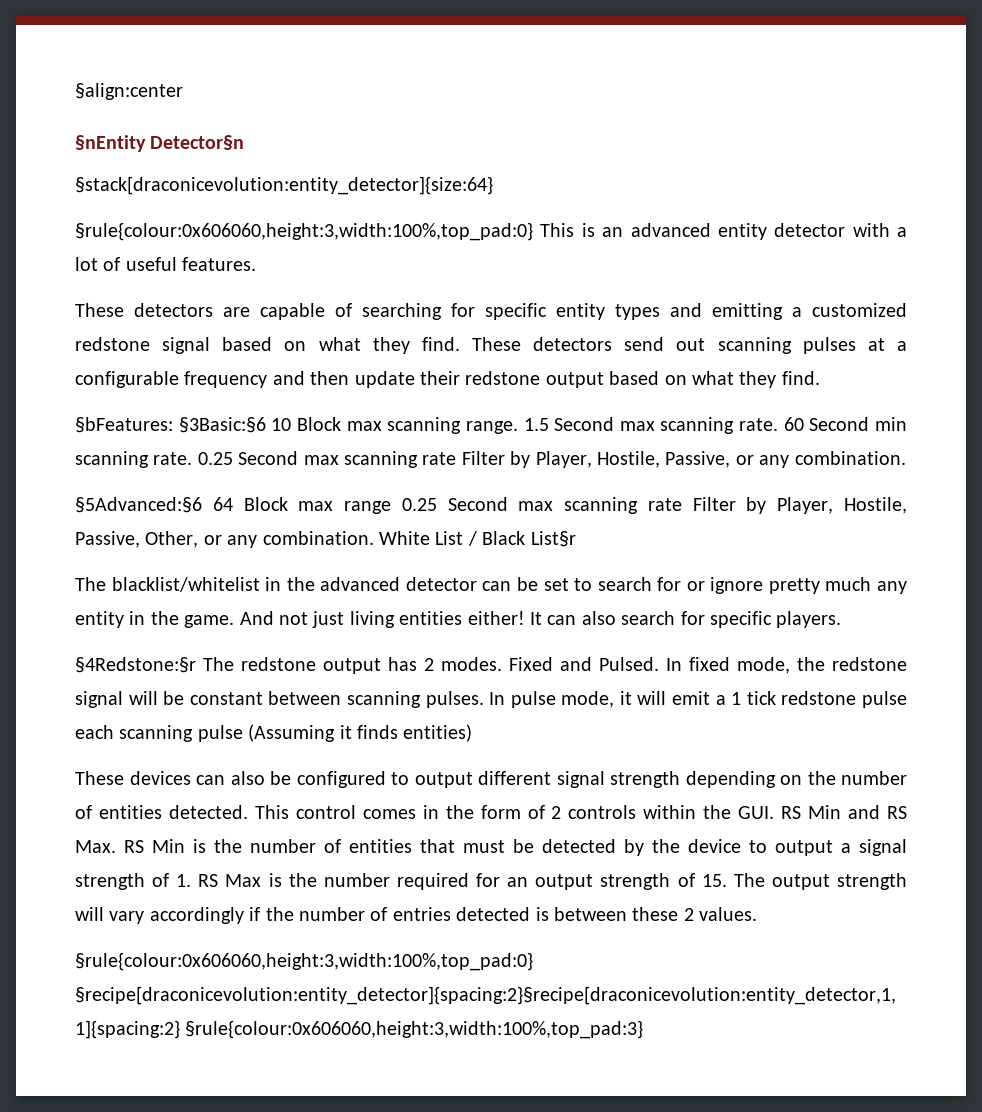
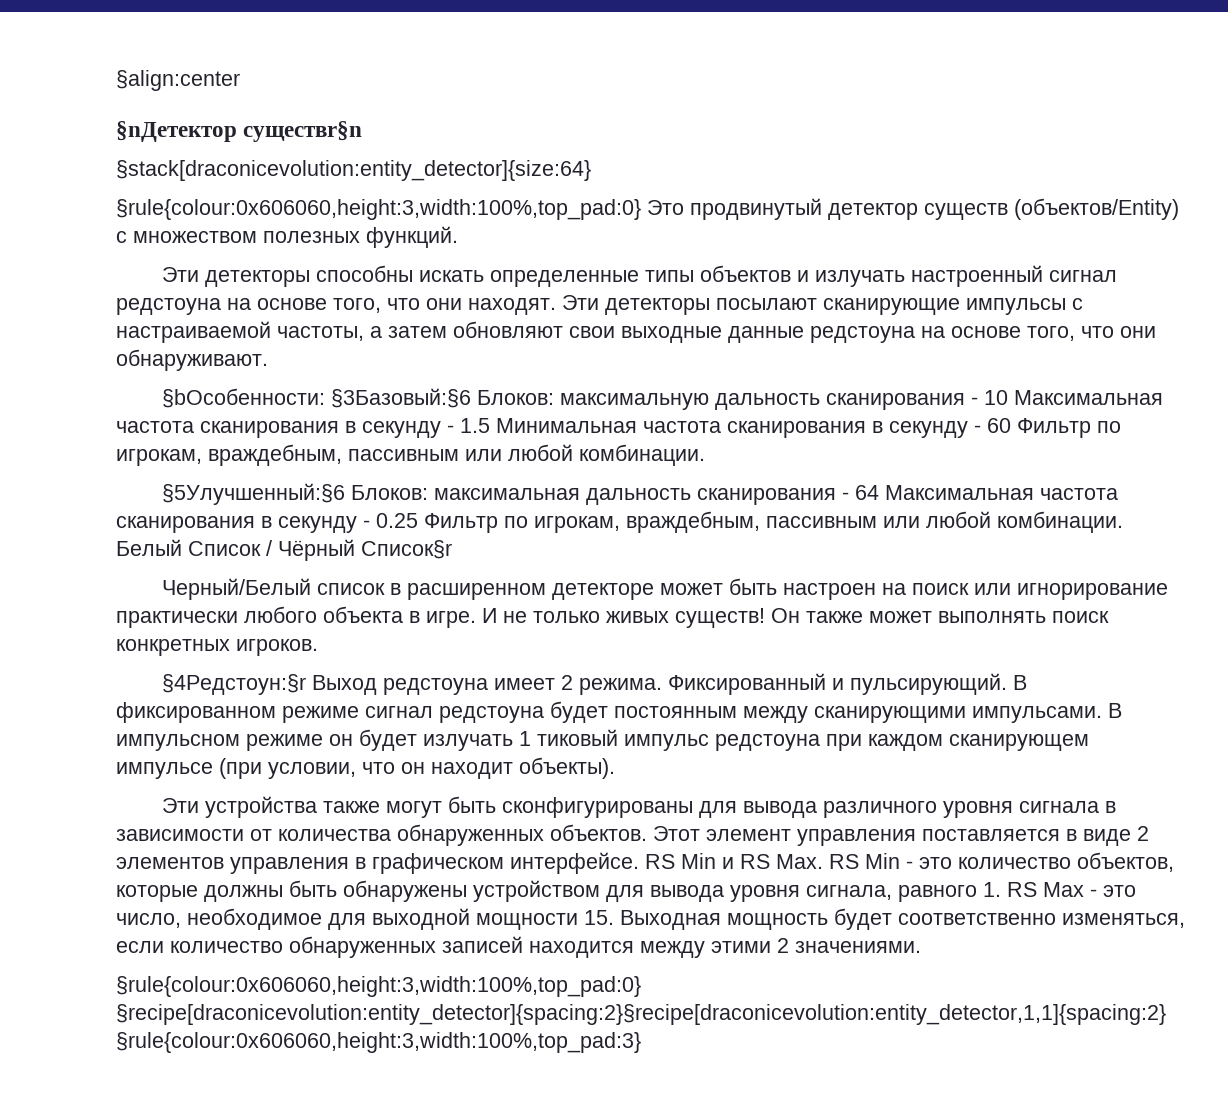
[75,135,245,152] §nEntity Detector§n -> [116,121,363,142] §nДетектор существr§n
[540,223,907,240] [75,257,257,271] [75,303,907,320] [75,337,907,354] [75,371,820,388] [75,417,907,434] [75,451,906,468] [75,497,907,514] [75,531,576,548] [75,577,907,594] [75,611,842,628] [75,657,907,674] [75,691,908,708] [75,724,473,742] [75,771,907,788] [75,805,881,819] This is an advanced entity detector with a lot of useful features. // These detectors are capable of searching for specific entity types and emitting a customized redstone signal based on what they find. These detectors send out scanning pulses at a configurable frequency and then update their redstone output based on what they find. // §bFeatures: §3Basic:§6 10 Block max scanning range. 1.5 Second max scanning rate. 60 Second min scanning rate. 0.25 Second max scanning rate Filter by Player, Hostile, Passive, or any combination. // §5Advanced:§6 64 Block max range 0.25 Second max scanning rate Filter by Player, Hostile, Passive, Other, or any combination. White List / Black List§r // The blacklist/whitelist in the advanced detector can be set to search for or ignore pretty much any entity in the game. And not just living entities either! It can also search for specific players. // §4Redstone:§r The redstone output has 2 modes. Fixed and Pulsed. In fixed mode, the redstone signal will be constant between scanning pulses. In pulse mode, it will emit a 1 tick redstone pulse each scanning pulse (Assuming it finds entities) // These devices can also be configured to output different signal strength depending on the number of entities detected. This control comes in the form of 2 controls within the GUI. RS Min and -> [647,198,1179,220] [116,226,458,248] [161,265,1117,287] [116,295,1083,315] [116,321,1156,343] [116,349,268,371] [161,388,1163,410] [116,418,1121,438] [116,444,705,466] [161,483,1118,505] [116,511,1123,533] [116,539,452,561] [161,578,1168,600] [116,606,1109,628] [116,639,318,656] [161,673,1027,695] [116,701,1122,723] [116,729,1089,751] [116,757,615,779] [161,796,1116,818] [116,824,1149,846] [116,852,734,874] Это продвинутый детектор существ (объектов/Entity) с множеством полезных функций. // Эти детекторы способны искать определенные типы объектов и излучать настроенный сигнал редстоуна на основе того, что они находят. Эти детекторы посылают сканирующие импульсы с настраиваемой частоты, а затем обновляют свои выходные данные редстоуна на основе того, что они обнаруживают. // §bОсобенности: §3Базовый:§6 Блоков: максимальную дальность сканирования - 10 Максимальная частота сканирования в секунду - 1.5 Минимальная частота сканирования в секунду - 60 Фильтр по игрокам, враждебным, пассивным или любой комбинации. // §5Улучшенный:§6 Блоков: максимальная дальность сканирования - 64 Максимальная частота сканирования в секунду - 0.25 Фильтр по игрокам, враждебным, пассивным или любой комбинации. Белый Список / Чёрный Список§r // Черный/Белый список в расширенном детекторе может быть настроен на поиск или игнорирование практически любого объекта в игре. И не только живых существ! Он также может выполнять поиск конкретных игроков. // §4Редстоун:§r Выход редстоуна имеет 2 режима. Фиксированный и пульсирующий. В фиксированном режиме сигнал редстоуна будет постоянным между сканирующими импульсами. В импульсном режиме он будет излучать 1 тиковый импульс редстоуна при каждом сканирующем импульсе (при условии, что он находит объекты). // Эти устройства также могут быть сконфигурированы для вывода различного уровня сигнала в зависимости от количества обнаруженных объектов. Этот элемент управления поставляется в виде 2 элементов управления в графическом интерфейсе. RS Min и
[193,839,907,856] [75,873,908,890] [75,907,758,924] is the number of entities that must be detected by the device to output a signal strength of 1. RS Max is the number required for an output strength of 15. The output strength will vary accordingly if the number of entries detected is between these 2 values. -> [906,852,1174,872] [116,880,1136,902] [116,908,1185,930] [116,936,921,958] - это количество объектов, которые должны быть обнаружены устройством для вывода уровня сигнала, равного 1. RS Max - это число, необходимое для выходной мощности 15. Выходная мощность будет соответственно изменяться, если количество обнаруженных записей находится между этими 2 значениями.

